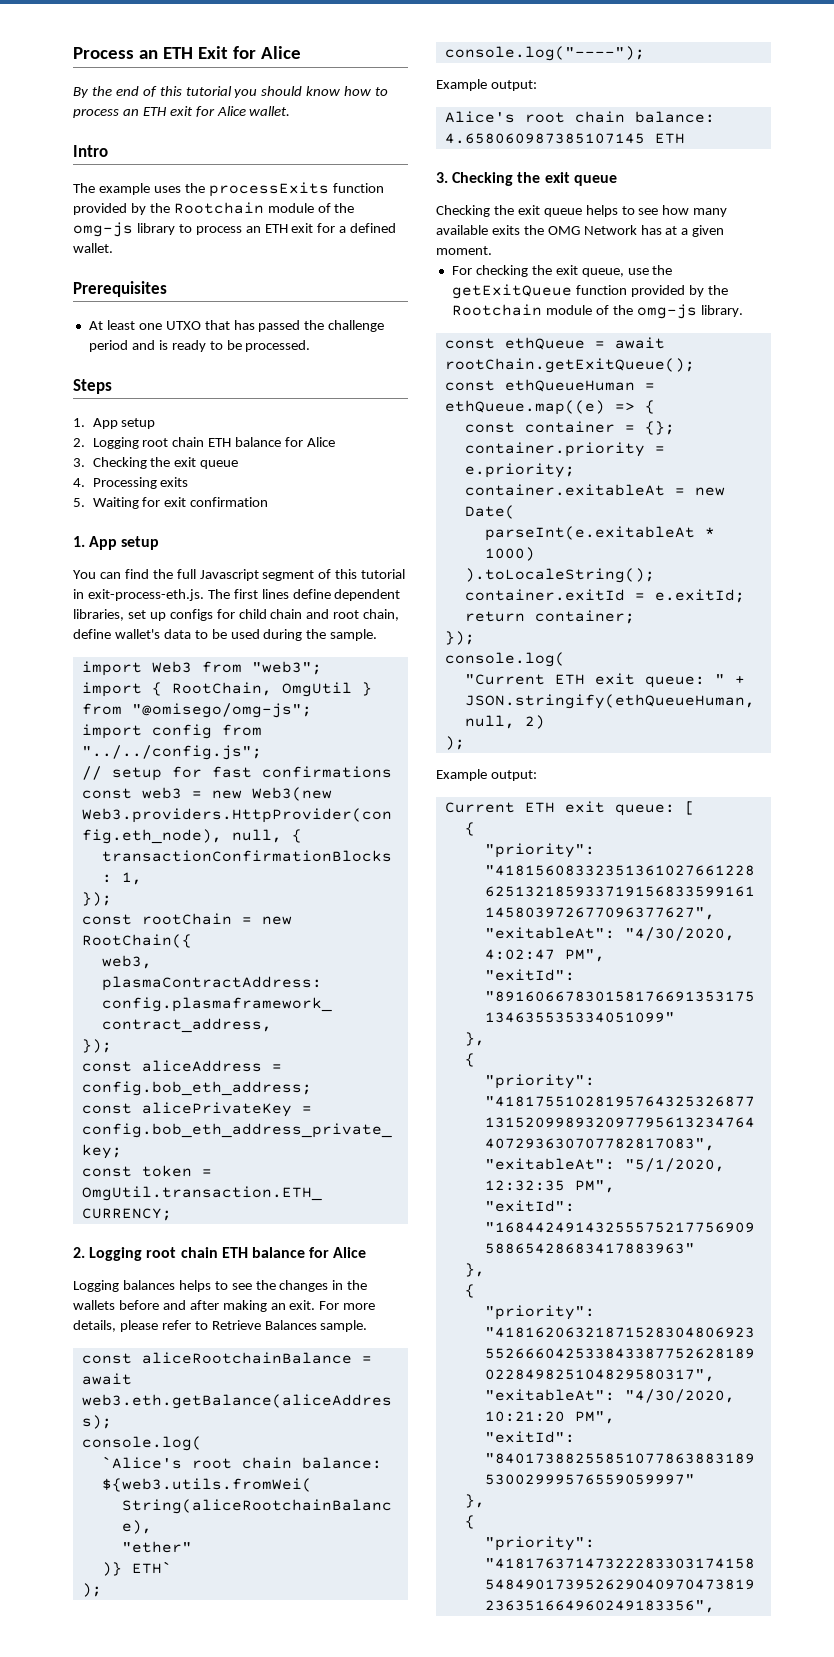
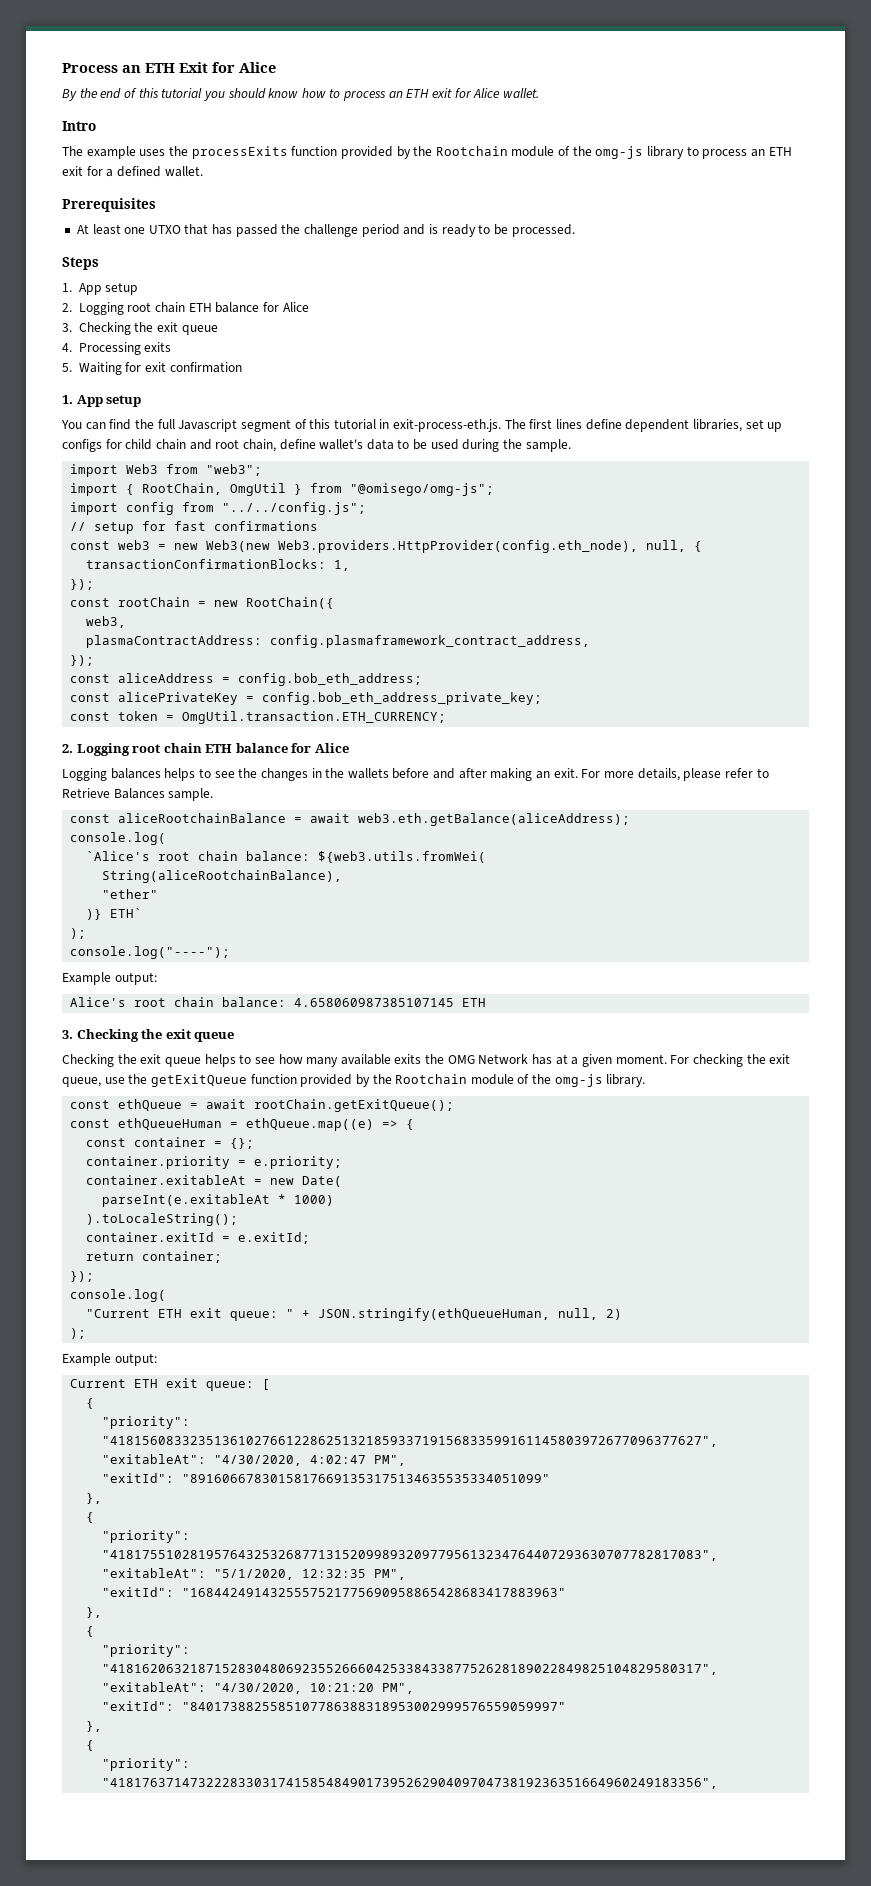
(492, 250) // -> (667, 1059) none

